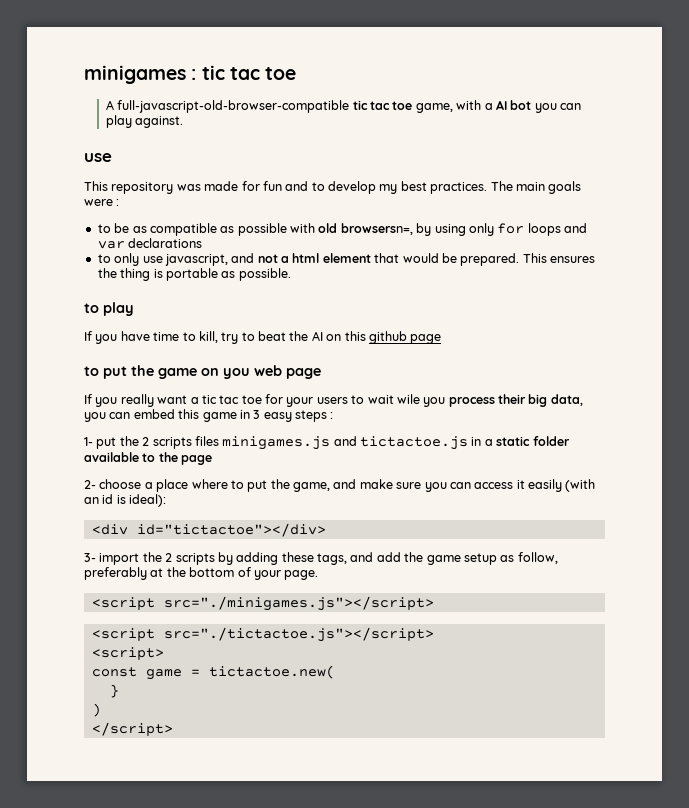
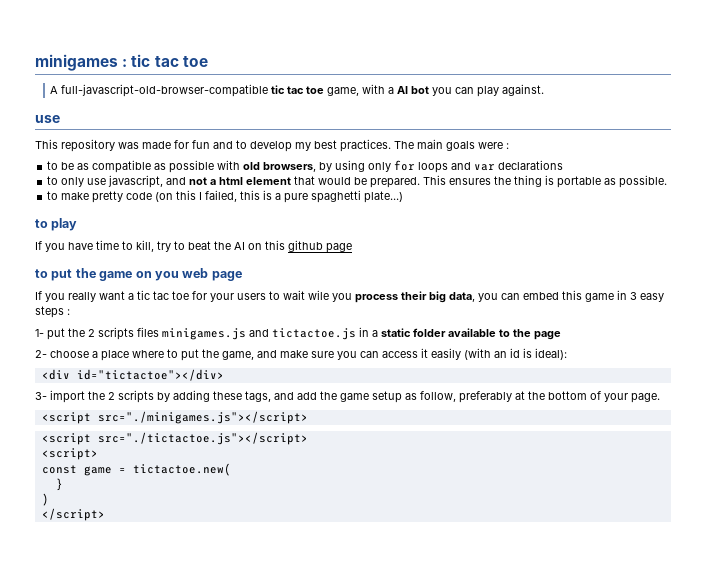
[340,223,413,235] browsersn=, -> [263,162,317,172] browsers,
(291, 274) none -> [47,190,404,203] // to make pretty code (on this I failed, this is a pure spaghetti plate...)

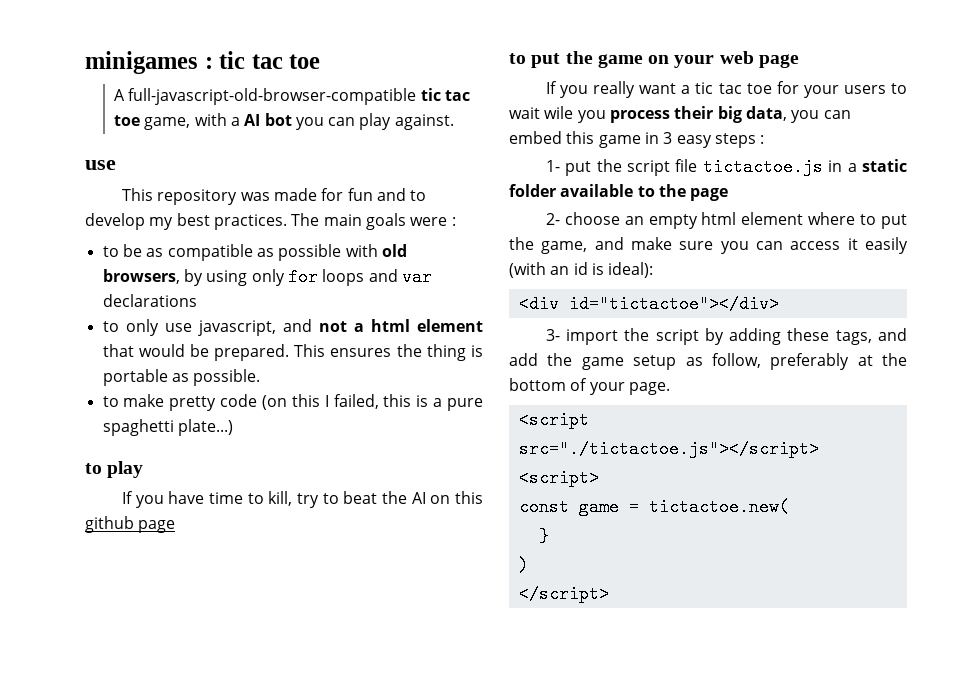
[154,271,179,281] you -> [674,55,715,68] your
[88,327,269,340] 2 scripts files minigames.js and -> [627,159,698,176] script file
[92,350,129,361] a place -> [624,212,804,229] an empty html element
[108,390,154,403] 2 scripts -> [655,329,699,345] script
[41,411,308,424] // <script src="./minigames.js"></script> -> (670, 388) none

